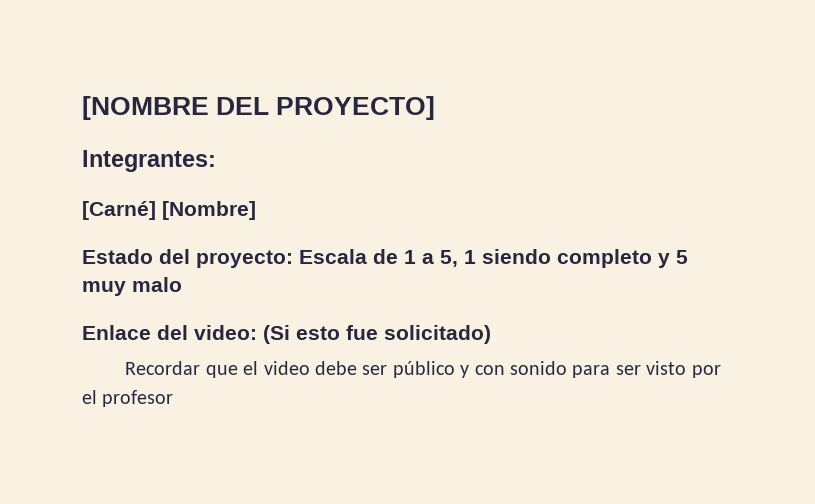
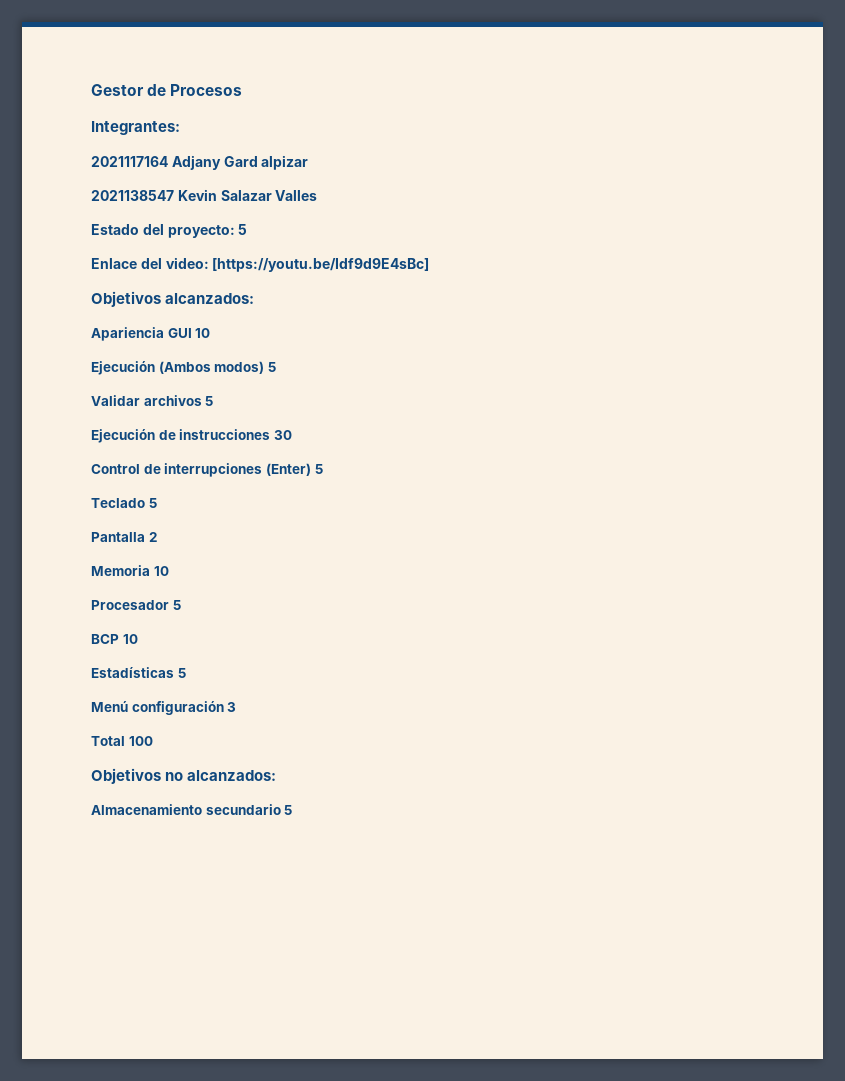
[82,96,436,120] [82,150,216,172] [82,201,256,220] [82,249,688,268] [82,277,182,296] [NOMBRE DEL PROYECTO] // Integrantes: // [Carné] [Nombre] // Estado del proyecto: Escala de 1 a 5, 1 siendo completo y 5 muy malo -> [91,84,243,96] [91,121,180,135] [91,155,309,170] [91,189,318,201] [91,224,248,238] Gestor de Procesos // Integrantes: // 2021117164 Adjany Gard alpizar // 2021138547 Kevin Salazar Valles // Estado del proyecto: 5
[263,325,491,344] [125,361,721,378] [82,390,174,407] (Si esto fue solicitado) // Recordar que el video debe ser público y con sonido para ser visto por el profesor -> [212,258,430,272] [91,291,255,307] [91,327,211,341] [91,361,276,375] [91,395,214,406] [91,429,292,443] [91,463,323,477] [91,498,157,508] [91,532,158,542] [91,565,169,576] [91,600,181,610] [91,634,138,644] [91,667,186,678] [91,701,237,715] [91,736,153,746] [91,768,277,784] [91,804,293,815] [https://youtu.be/Idf9d9E4sBc] // Objetivos alcanzados: // Apariencia GUI 10 // Ejecución (Ambos modos) 5 // Validar archivos 5 // Ejecución de instrucciones 30 // Control de interrupciones (Enter) 5 // Teclado 5 // Pantalla 2 // Memoria 10 // Procesador 5 // BCP 10 // Estadísticas 5 // Menú configuración 3 // Total 100 // Objetivos no alcanzados: // Almacenamiento secundario 5

